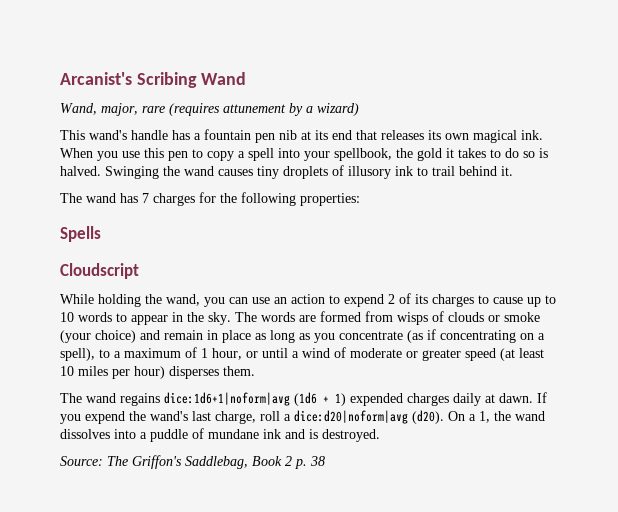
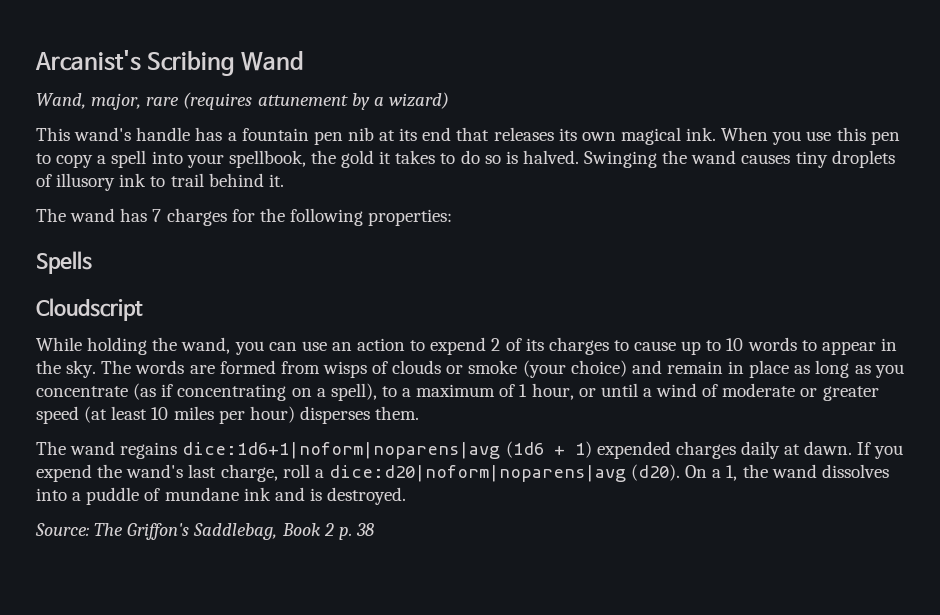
[164,392,290,406] dice:1d6+1|noform|avg -> [182,442,501,459] dice:1d6+1|noform|noparens|avg
[294,410,408,424] dice:d20|noform|avg -> [328,465,626,482] dice:d20|noform|noparens|avg

